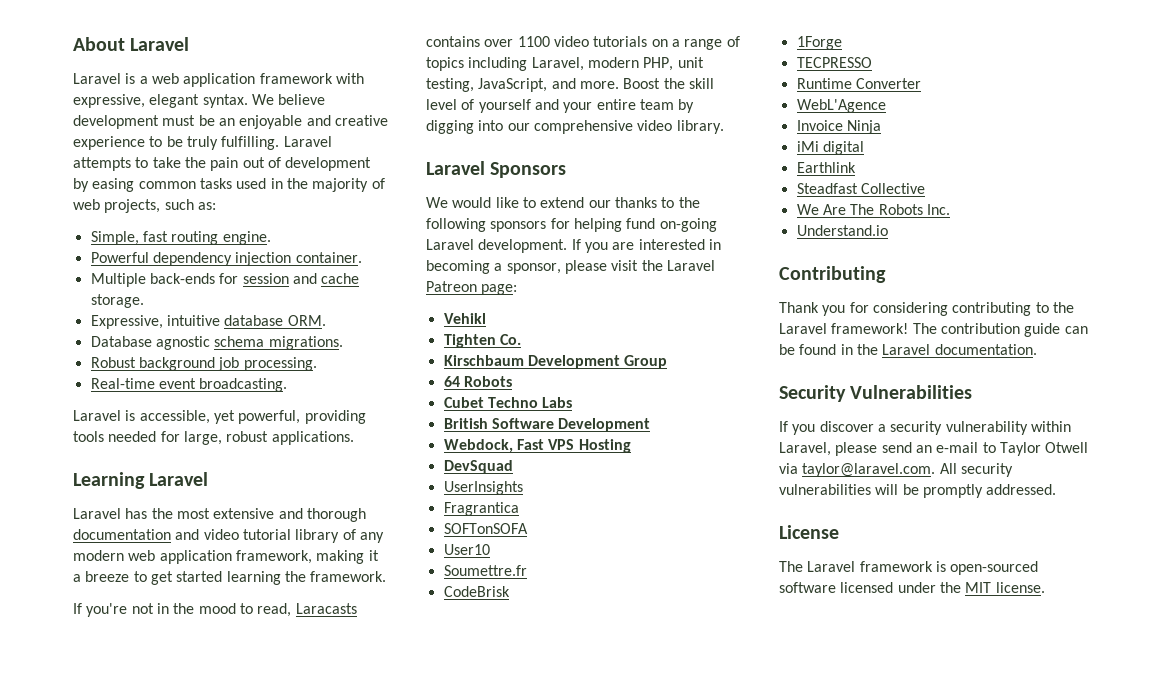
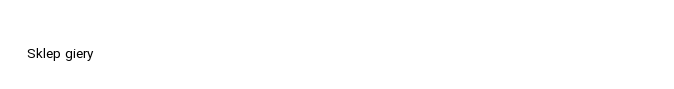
[73,37,190,51] [73,73,364,87] [73,94,326,108] [73,115,388,129] [73,136,332,150] [73,157,372,171] [73,178,385,192] [73,199,216,213] [90,231,271,245] [90,252,362,266] [90,273,360,287] [90,294,144,308] [90,315,326,329] [90,336,343,350] [90,357,317,371] [90,378,288,392] [73,410,366,424] [73,431,354,445] [73,472,209,489] [73,508,366,522] [73,529,384,543] [73,550,379,564] [73,571,387,585] [73,603,357,617] [426,36,740,50] [426,57,704,71] [426,78,714,92] [426,99,695,113] [426,120,724,134] [426,161,567,178] [426,197,700,208] [426,218,717,232] [426,239,721,253] [426,260,715,274] [426,281,518,295] [443,313,486,324] [443,334,521,348] [443,355,668,369] [443,376,512,387] [443,397,573,408] [443,418,651,432] [443,439,631,453] [443,460,513,474] [443,481,523,495] [443,502,519,516] [443,523,528,534] [443,544,490,555] [443,565,527,576] [443,586,510,597] [796,36,842,50] [796,57,872,68] [796,78,921,89] [796,99,886,113] [796,120,881,134] [796,141,864,155] [796,162,856,173] [796,183,925,194] [796,204,950,215] [796,225,888,236] [779,266,886,283] [779,302,1074,316] [779,323,1088,337] [779,344,1037,355] [779,385,973,402] [779,421,1071,435] [779,442,1089,456] [779,463,1013,477] [779,484,1057,498] [779,525,839,539] [779,561,1039,575] [779,582,1045,593] About Laravel // Laravel is a web application framework with expressive, elegant syntax. We believe development must be an enjoyable and creative experience to be truly fulfilling. Laravel attempts to take the pain out of development by easing common tasks used in the majority of web projects, such as: // Simple, fast routing engine. // Powerful dependency injection container. // Multiple back-ends for session and cache storage. // Expressive, intuitive database ORM. // Database agnostic schema migrations. // Robust background job processing. // Real-time event broadcasting. // Laravel is accessible, yet powerful, providing tools needed for large, robust applications. // Learning Laravel // Laravel has the most extensive and thorough documentation and video tutorial library of any modern web application framework, making it a breeze to get started learning the framework. // If you're not in the mood to read, Laracasts contains over 1100 video tutorials on a range of topics including Laravel, modern PHP, unit testing, JavaScript, and more. Boost the skill level of yourself and your entire team by digging into our comprehensive video library. // Laravel Sponsors // We would like to extend our thanks to the following sponsors for helping fund on-going Laravel development. If you are interested in becoming a sponsor, please visit the Laravel Patreon page: // Vehikl // Tighten Co. // Kirschbaum Development Group // 64 Robots // Cubet Techno Labs // British Software Development // Webdock, Fast VPS Hosting // DevSquad // UserInsights // Fragrantica // SOFTonSOFA // User10 // Soumettre.fr // CodeBrisk // 1Forge // TECPRESSO // Runtime Converter // WebL'Agence // Invoice Ninja // iMi digital // Earthlink // Steadfast Collective // We Are The Robots Inc. // Understand.io // Contributing // Thank you for considering contributing to the Laravel framework! The contribution guide can be found in the Laravel documentation. // Security Vulnerabilities // If you discover a security vulnerability within Laravel, please send an e-mail to Taylor Otwell via taylor@laravel.com. All security vulnerabilities will be promptly addressed. // License // The Laravel framework is open-sourced software licensed under the MIT license. -> [27,48,94,61] Sklep giery

